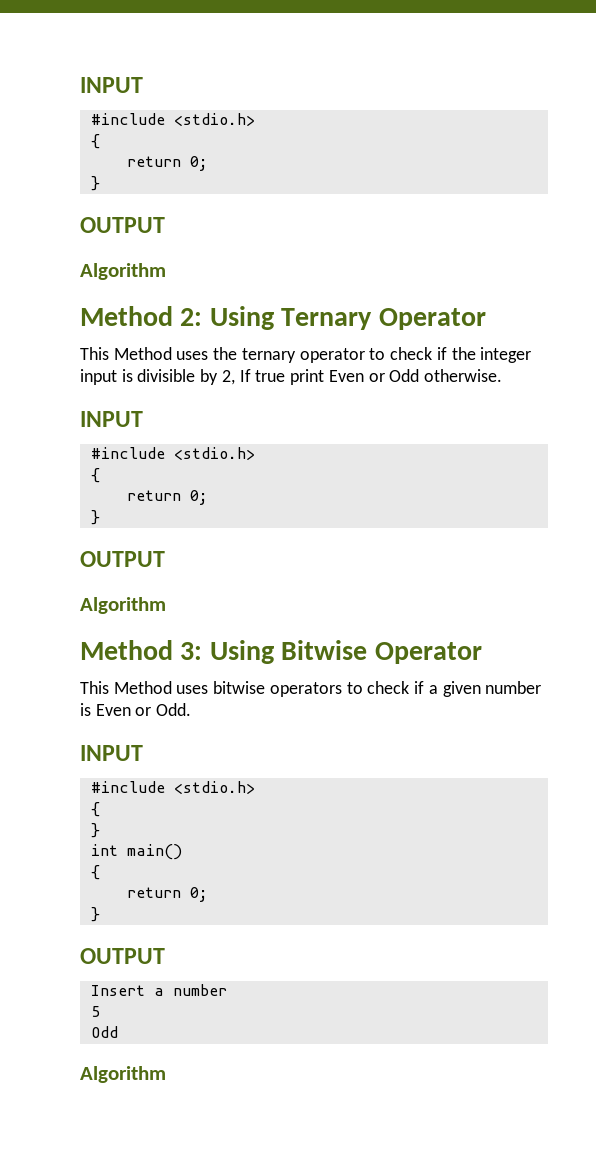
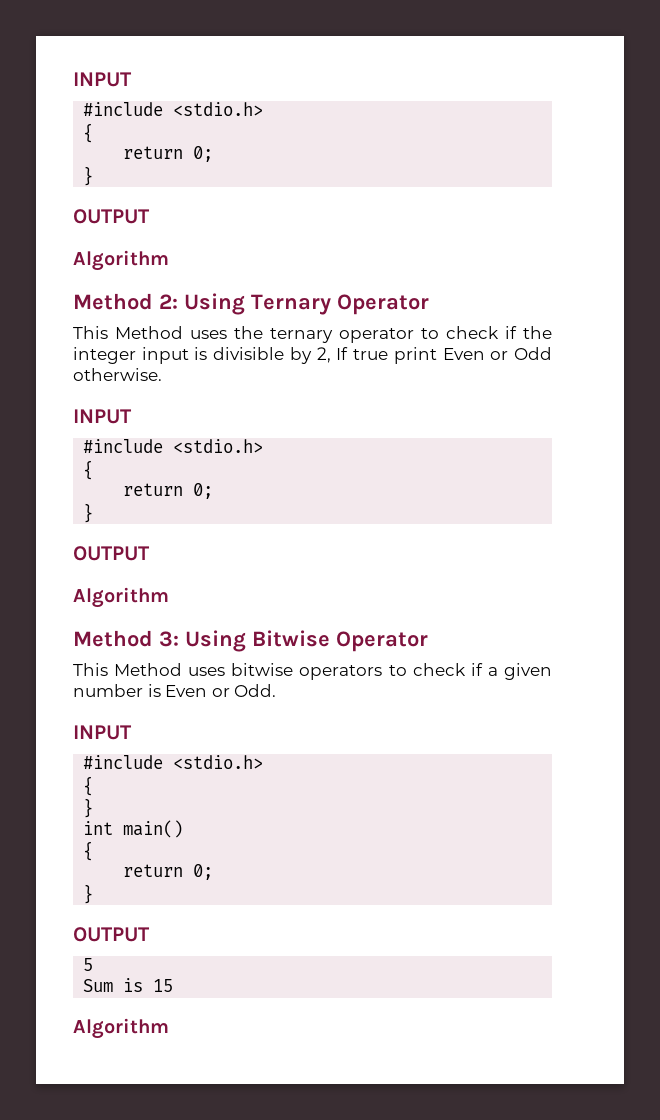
[90,984,227,996] [90,1006,100,1017] [90,1026,118,1038] Insert a number // 5 // Odd -> [83,958,94,971] [83,978,174,992] 5 // Sum is 15

